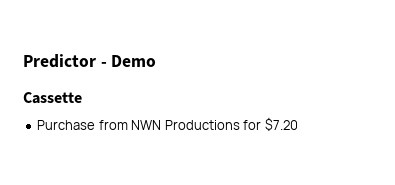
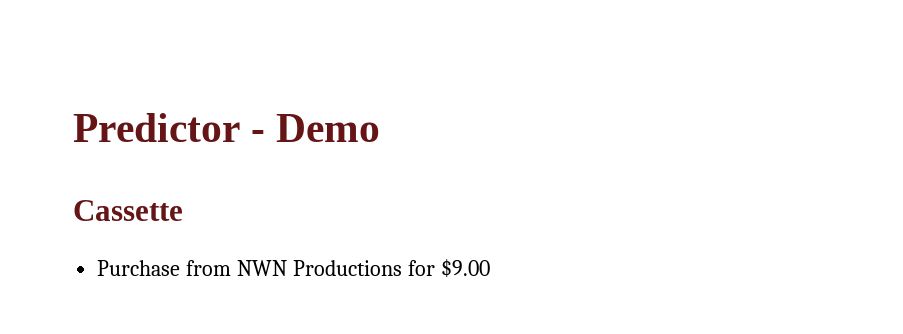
[264,117,298,131] $7.20 -> [440,259,490,278] $9.00

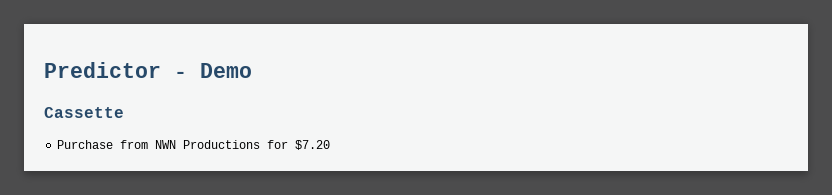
[440,259,490,278] $9.00 -> [295,140,331,150] $7.20

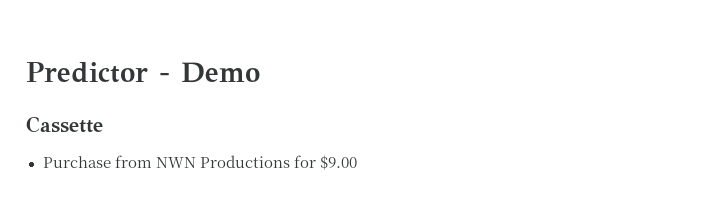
[295,140,331,150] $7.20 -> [319,155,357,170] $9.00

